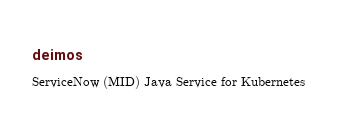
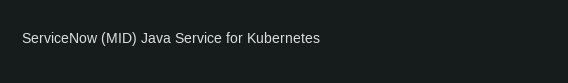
[32,49,83,60] deimos // -> (22, 37) none

